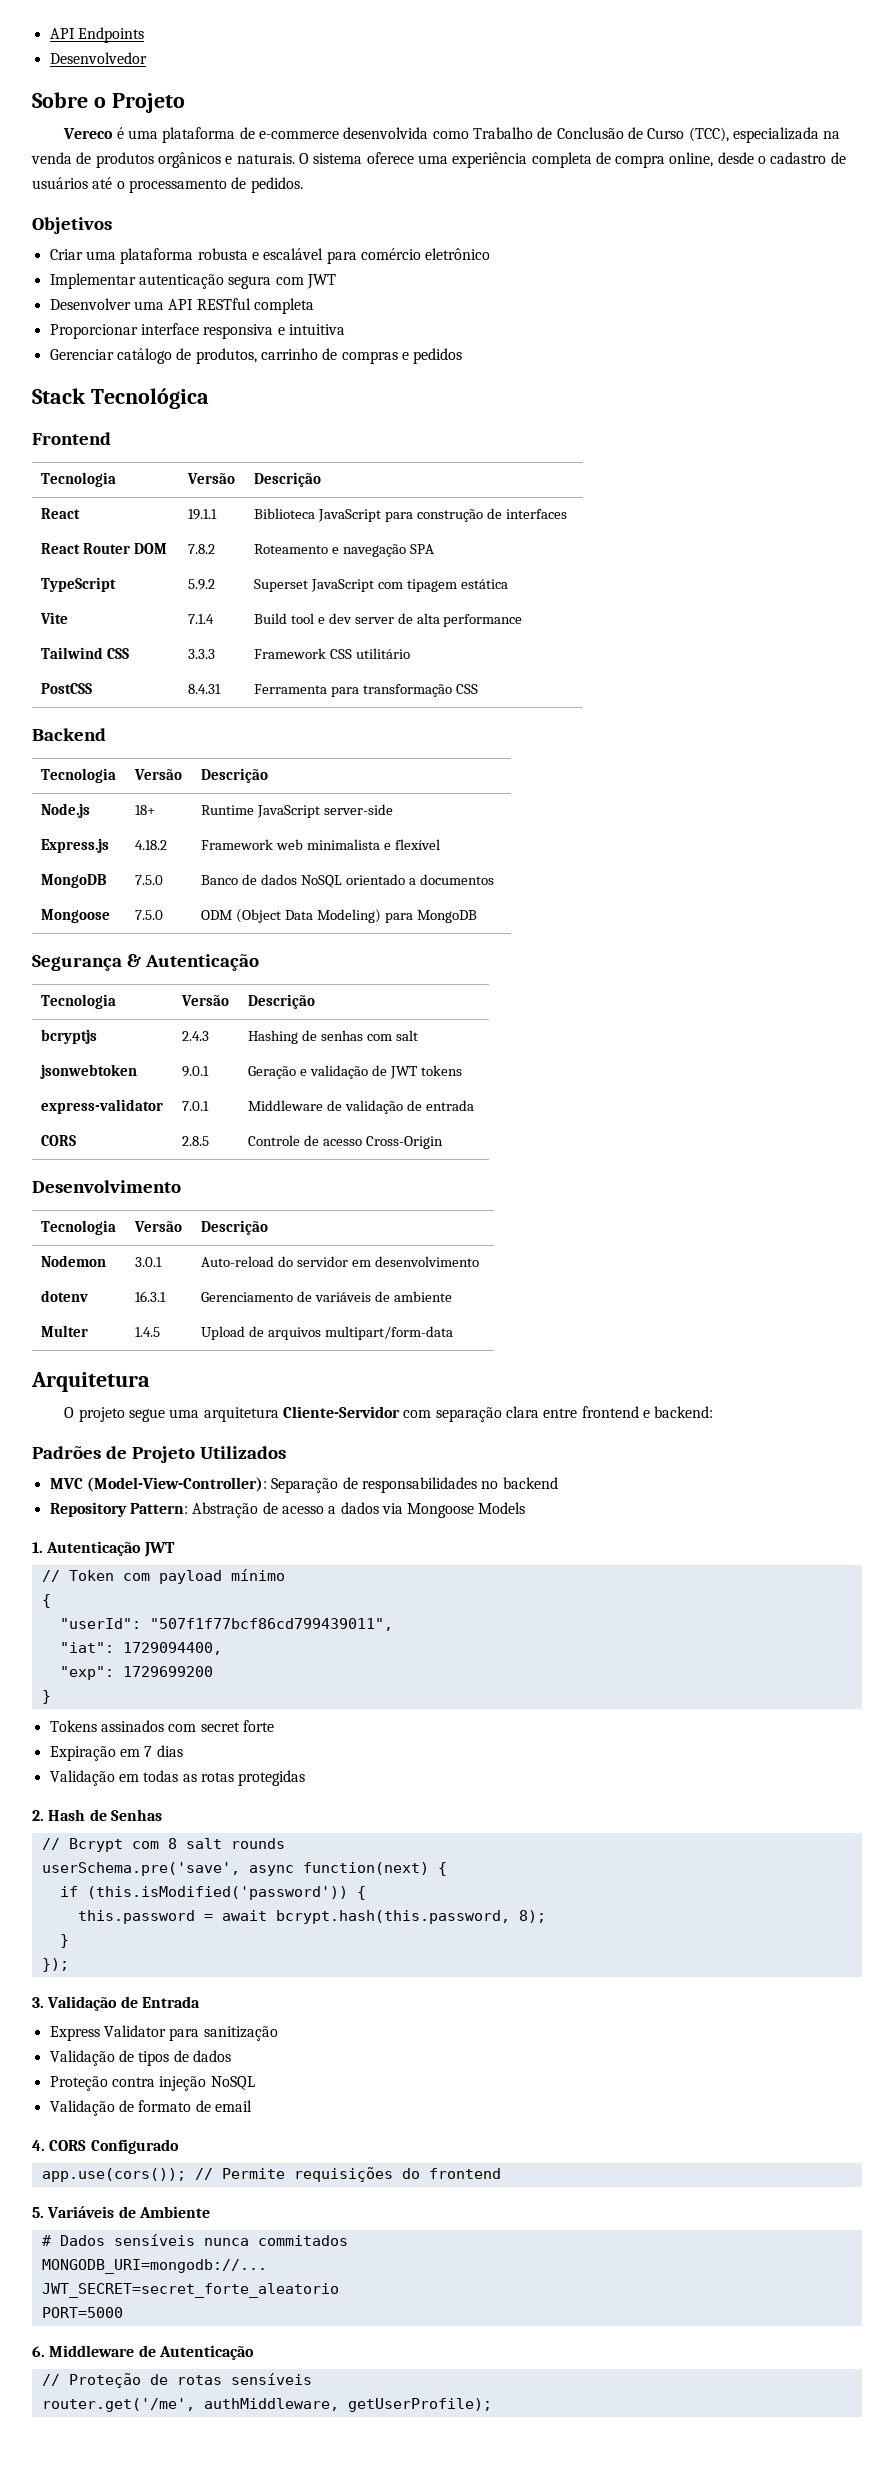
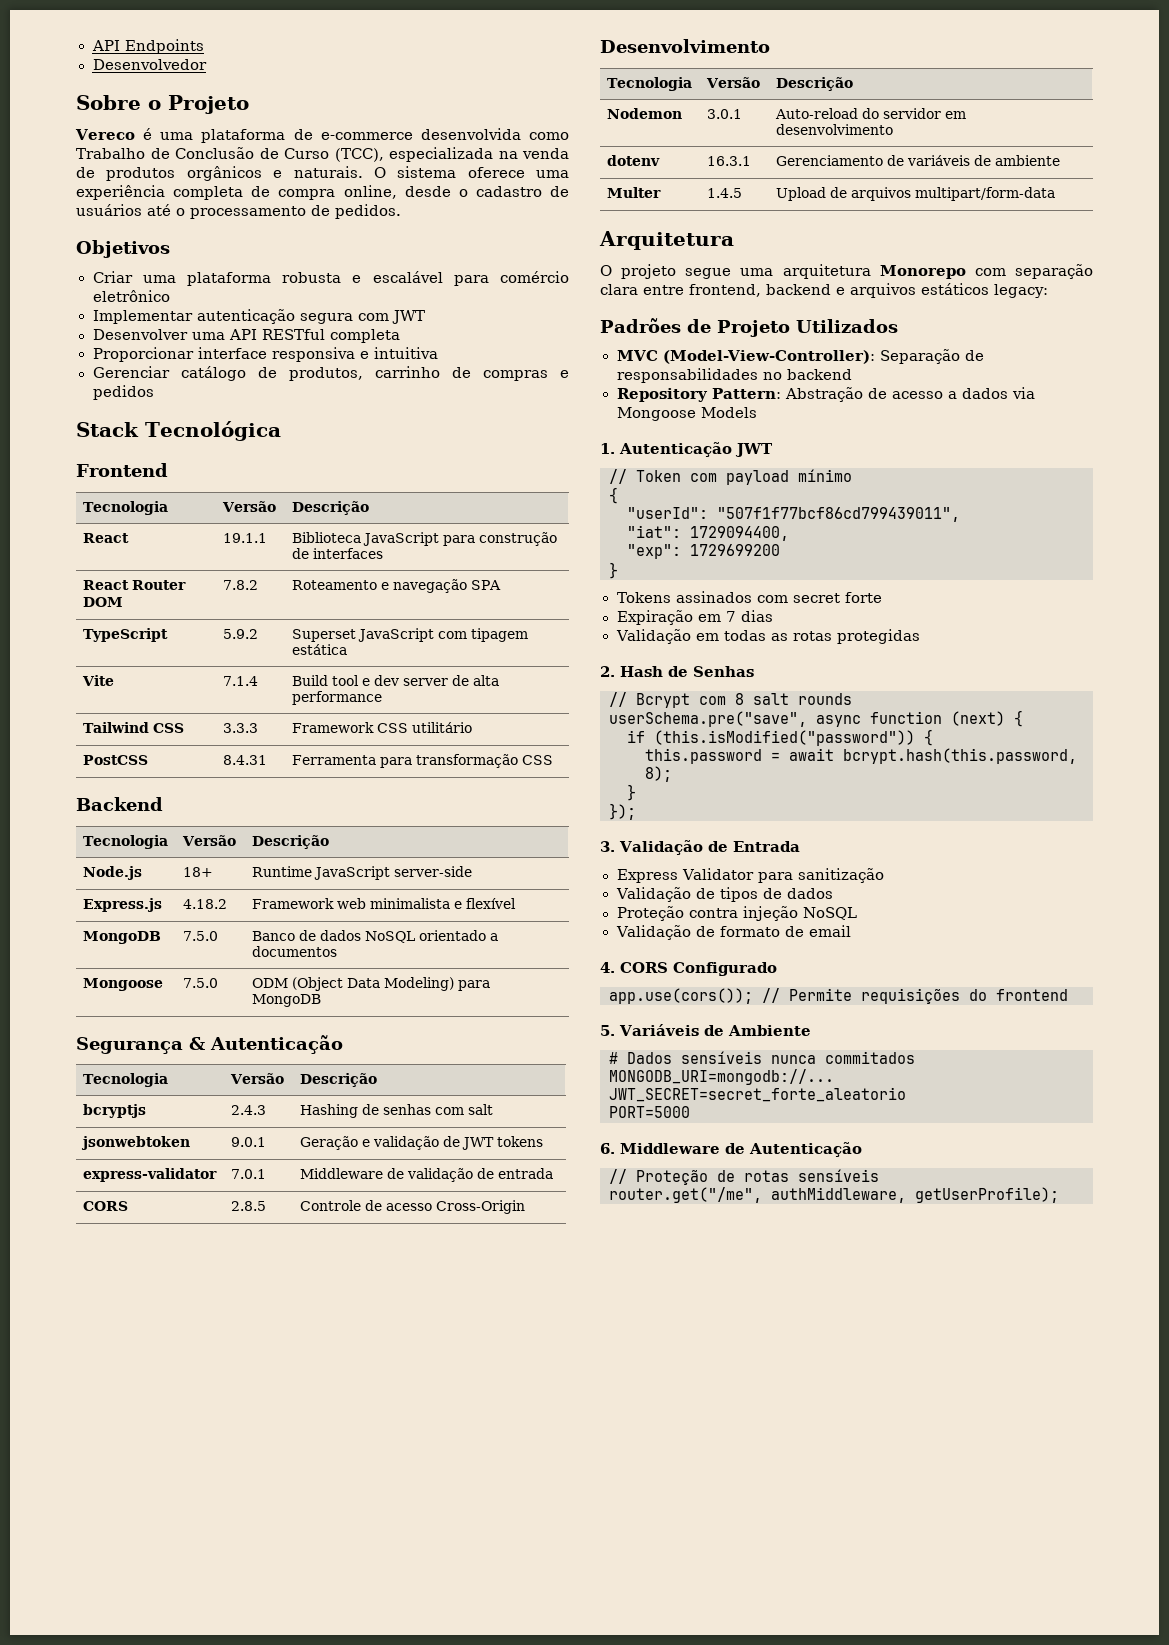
[282,1406,400,1418] Cliente-Servidor -> [879,265,966,279] Monorepo
[581,1406,714,1418] frontend e backend: -> [689,283,1048,298] frontend, backend e arquivos estáticos legacy:
[41,1862,429,1876] userSchema.pre('save', async function(next) -> [609,711,1005,727] userSchema.pre("save", async function (next)
[86,1886,348,1900] (this.isModified('password')) -> [654,730,915,746] (this.isModified("password"))
[41,2398,195,2412] router.get('/me', -> [609,1187,762,1203] router.get("/me",

